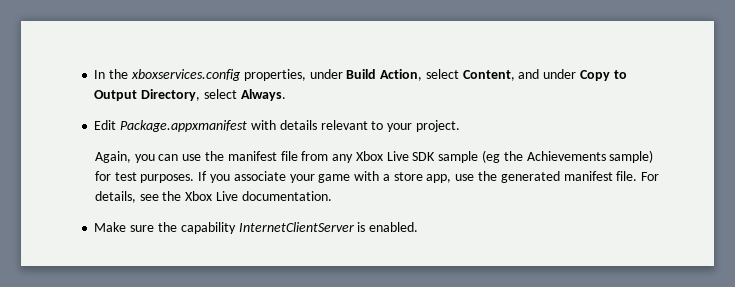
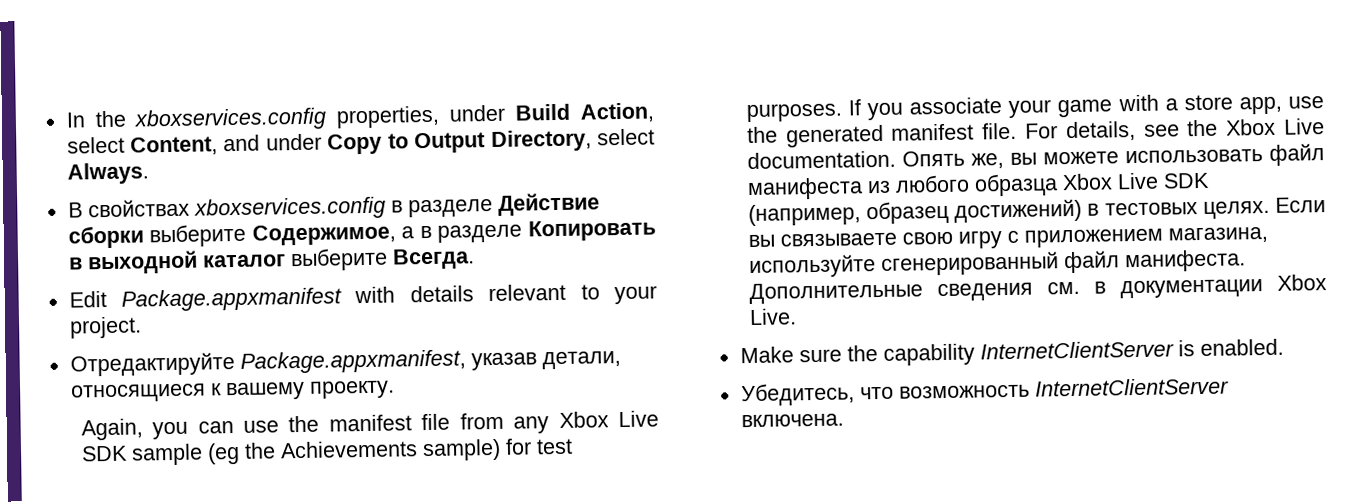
(286, 95) none -> [67,192,600,221] [67,219,656,249] [68,247,475,275] // В свойствах xboxservices.config в разделе Действие сборки выберите Содержимое, а в разделе Копировать в выходной каталог выберите Всегда.
(460, 126) none -> [69,349,621,377] [70,380,395,403] // Отредактируйте Package.appxmanifest, указав детали, относящиеся к вашему проекту.
(332, 196) none -> [901,143,1325,169] [746,172,1210,201] [747,197,1326,227] [747,226,1268,249] [748,249,1246,279] [748,274,1327,305] [748,308,797,326] Опять же, вы можете использовать файл манифеста из любого образца Xbox Live SDK (например, образец достижений) в тестовых целях. Если вы связываете свою игру с приложением магазина, используйте сгенерированный файл манифеста. Дополнительные сведения см. в документации Xbox Live.
(419, 227) none -> [740,377,1229,407] [740,413,844,428] // Убедитесь, что возможность InternetClientServer включена.

